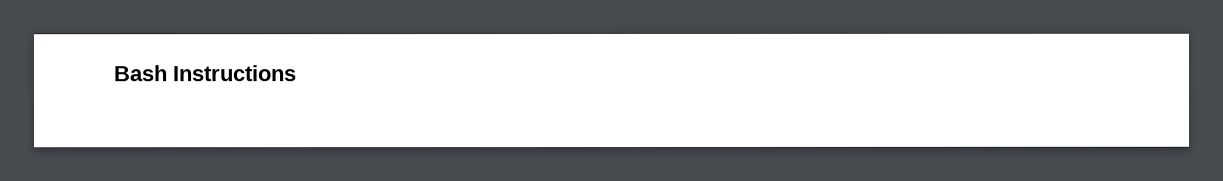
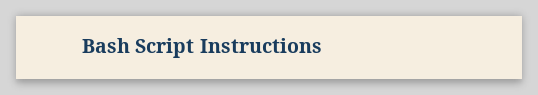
(167, 73) none -> [135,38,195,58] Script

